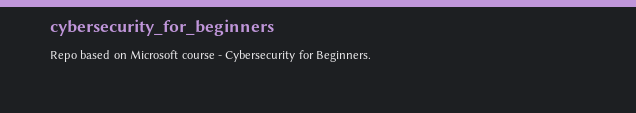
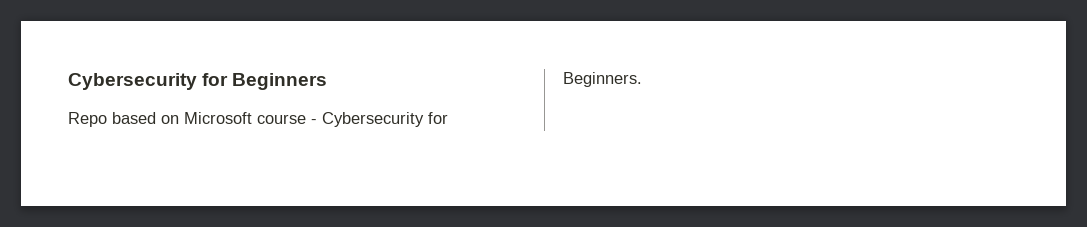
[50,19,274,36] cybersecurity_for_beginners -> [68,73,328,90] Cybersecurity for Beginners

